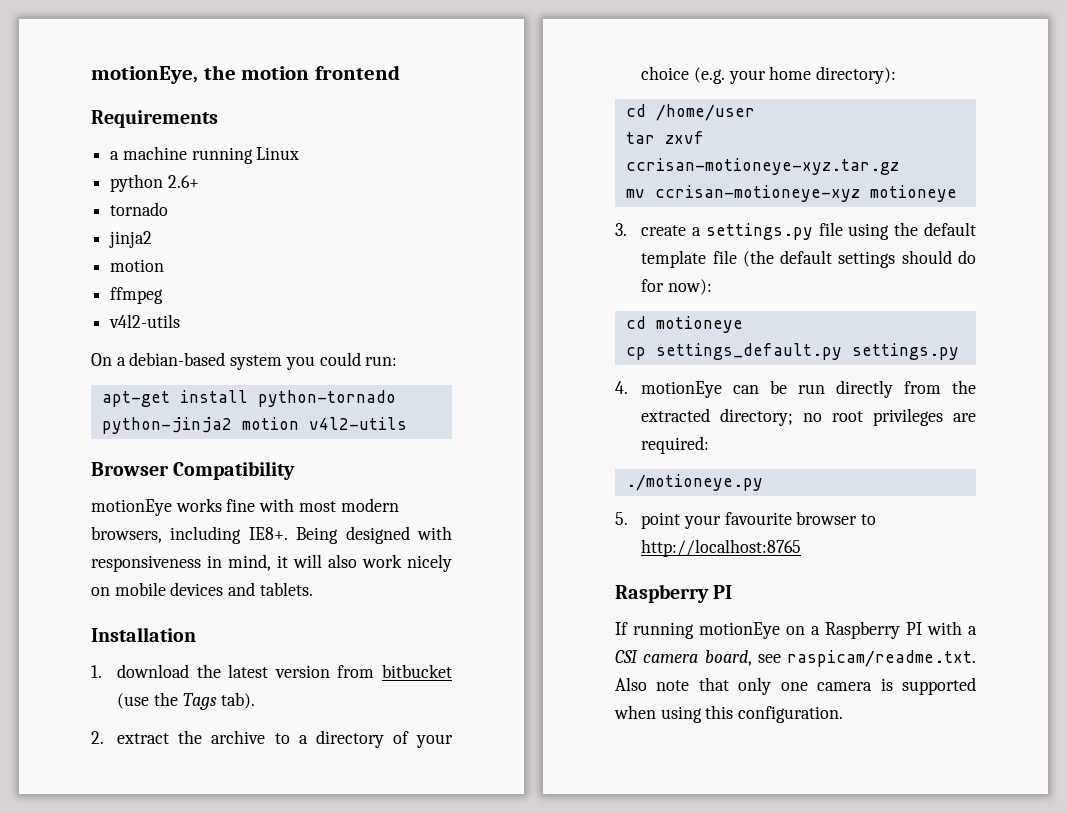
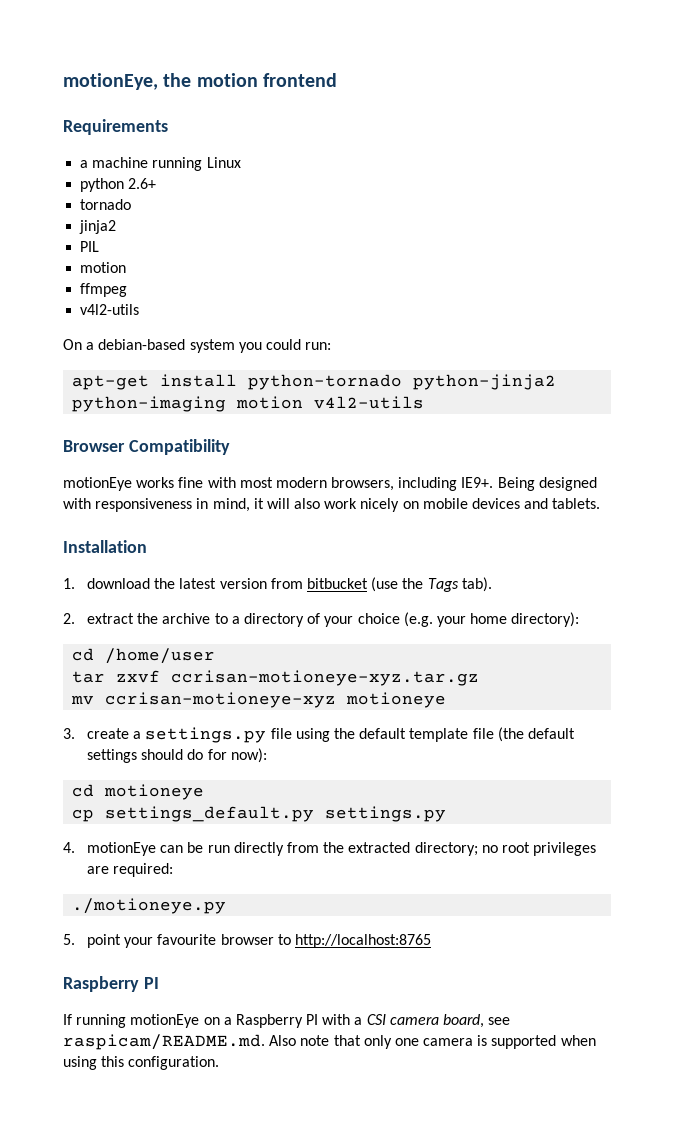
(153, 239) none -> [80,241,100,252] // PIL
(232, 425) none -> [72,396,227,412] python-imaging
[248,527,288,540] IE8+. -> [461,477,494,488] IE9+.
[787,650,976,667] raspicam/readme.txt. -> [63,1034,265,1050] raspicam/README.md.

